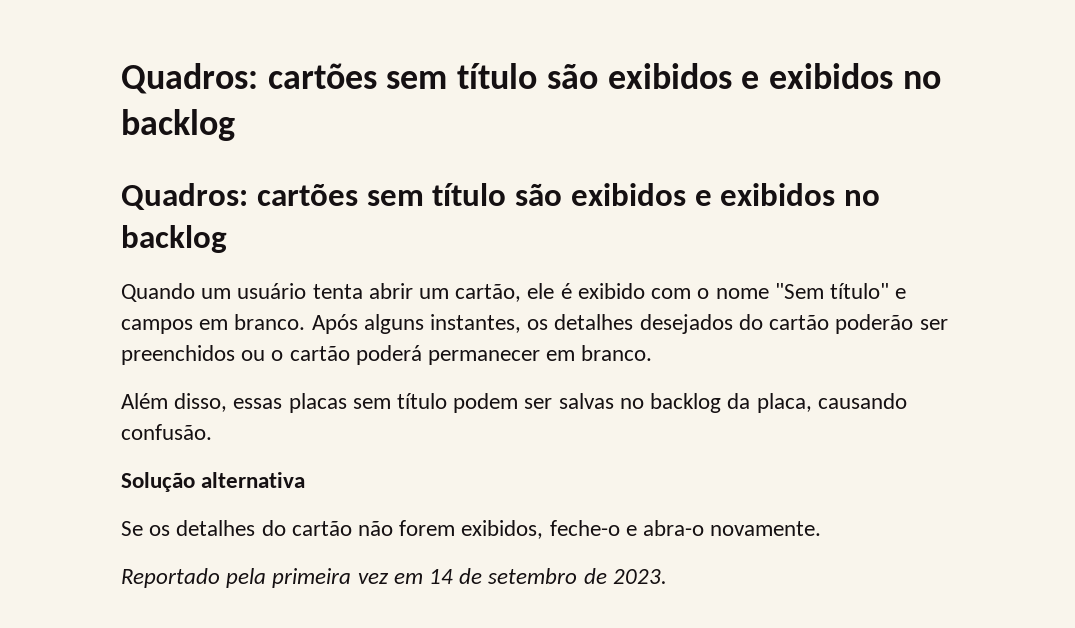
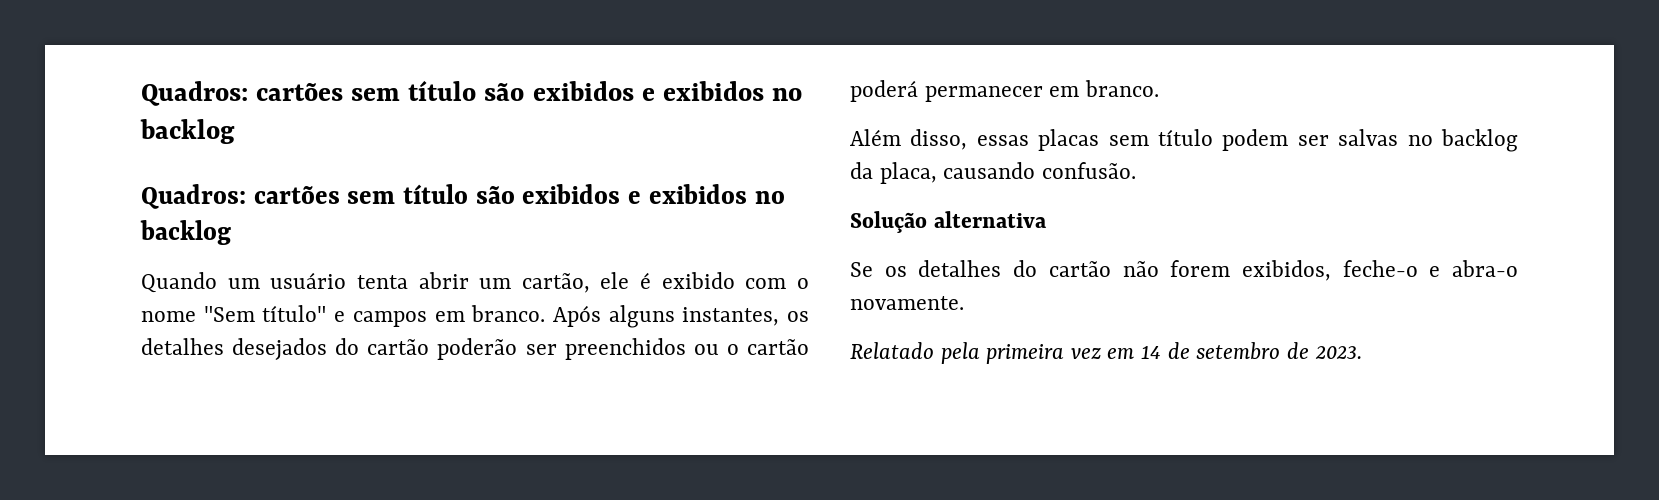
[121,568,220,588] Reportado -> [850,342,934,359] Relatado

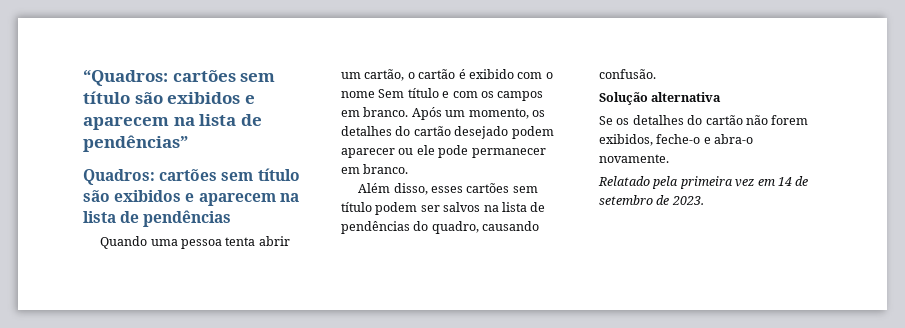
[141,80,802,106] [140,119,235,144] [141,184,785,209] [140,220,231,245] Quadros: cartões sem título são exibidos e exibidos no backlog // Quadros: cartões sem título são exibidos e exibidos no backlog -> [83,69,276,86] [83,91,255,104] [83,114,262,130] [83,135,188,152] [83,168,300,185] [83,190,299,206] [83,210,232,227] “Quadros: cartões sem título são exibidos e aparecem na lista de pendências” // Quadros: cartões sem título são exibidos e aparecem na lista de pendências
[227,272,347,289] um usuário -> [150,239,223,249] uma pessoa
[600,272,630,289] ele -> [407,69,456,79] o cartão
[203,305,346,322] "Sem título" e -> [378,88,494,98] Sem título e com os
[608,305,809,328] [141,338,809,360] [850,80,918,102] alguns instantes, os detalhes desejados do cartão poderão ser preenchidos ou o cartão poderá -> [445,108,545,119] [341,126,554,139] [341,145,469,158] um momento, os detalhes do cartão desejado podem aparecer ou ele pode
[976,129,1100,151] essas placas -> [431,183,510,193] esses cartões
[1338,129,1518,152] [850,162,937,184] salvas no backlog da placa, -> [443,202,546,212] [341,221,479,234] salvos na lista de pendências do quadro,

